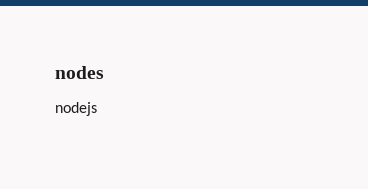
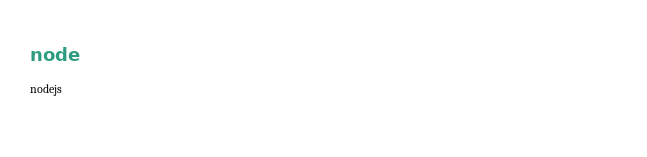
[55,66,104,79] nodes -> [30,47,80,61] node

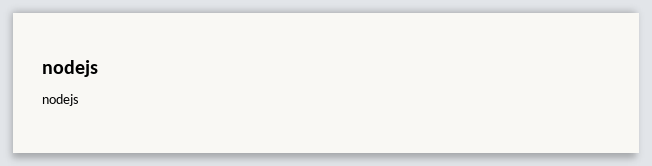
[30,47,80,61] node -> [42,60,98,77] nodejs

